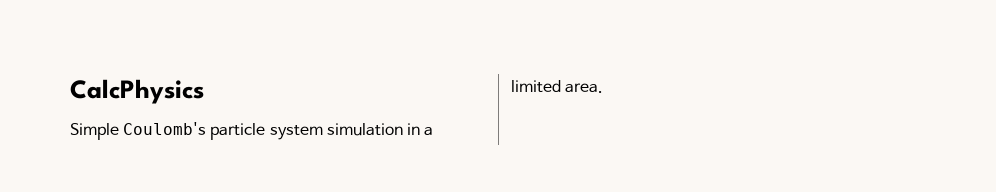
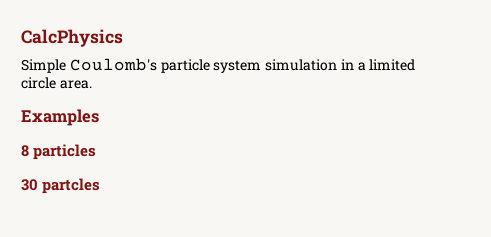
(561, 86) none -> [21,77,56,89] circle
(604, 88) none -> [21,109,99,126] [21,144,97,160] [21,178,101,194] // Examples // 8 particles // 30 partcles

